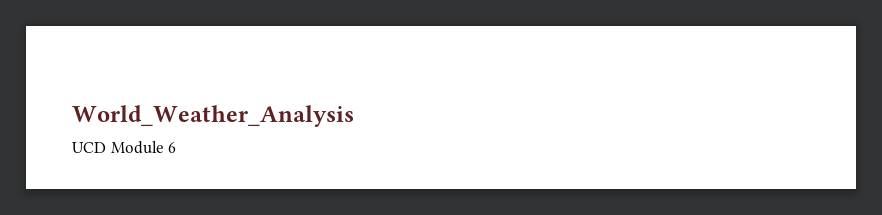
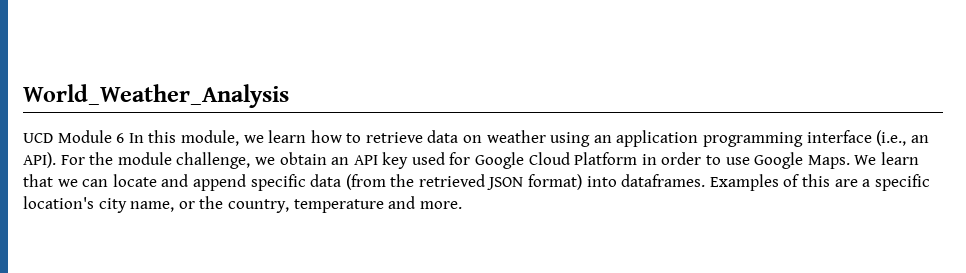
(177, 147) none -> [128,130,929,147] [23,152,919,169] [23,174,930,191] [23,196,462,213] In this module, we learn how to retrieve data on weather using an application programming interface (i.e., an API). For the module challenge, we obtain an API key used for Google Cloud Platform in order to use Google Maps. We learn that we can locate and append specific data (from the retrieved JSON format) into dataframes. Examples of this are a specific location's city name, or the country, temperature and more.

